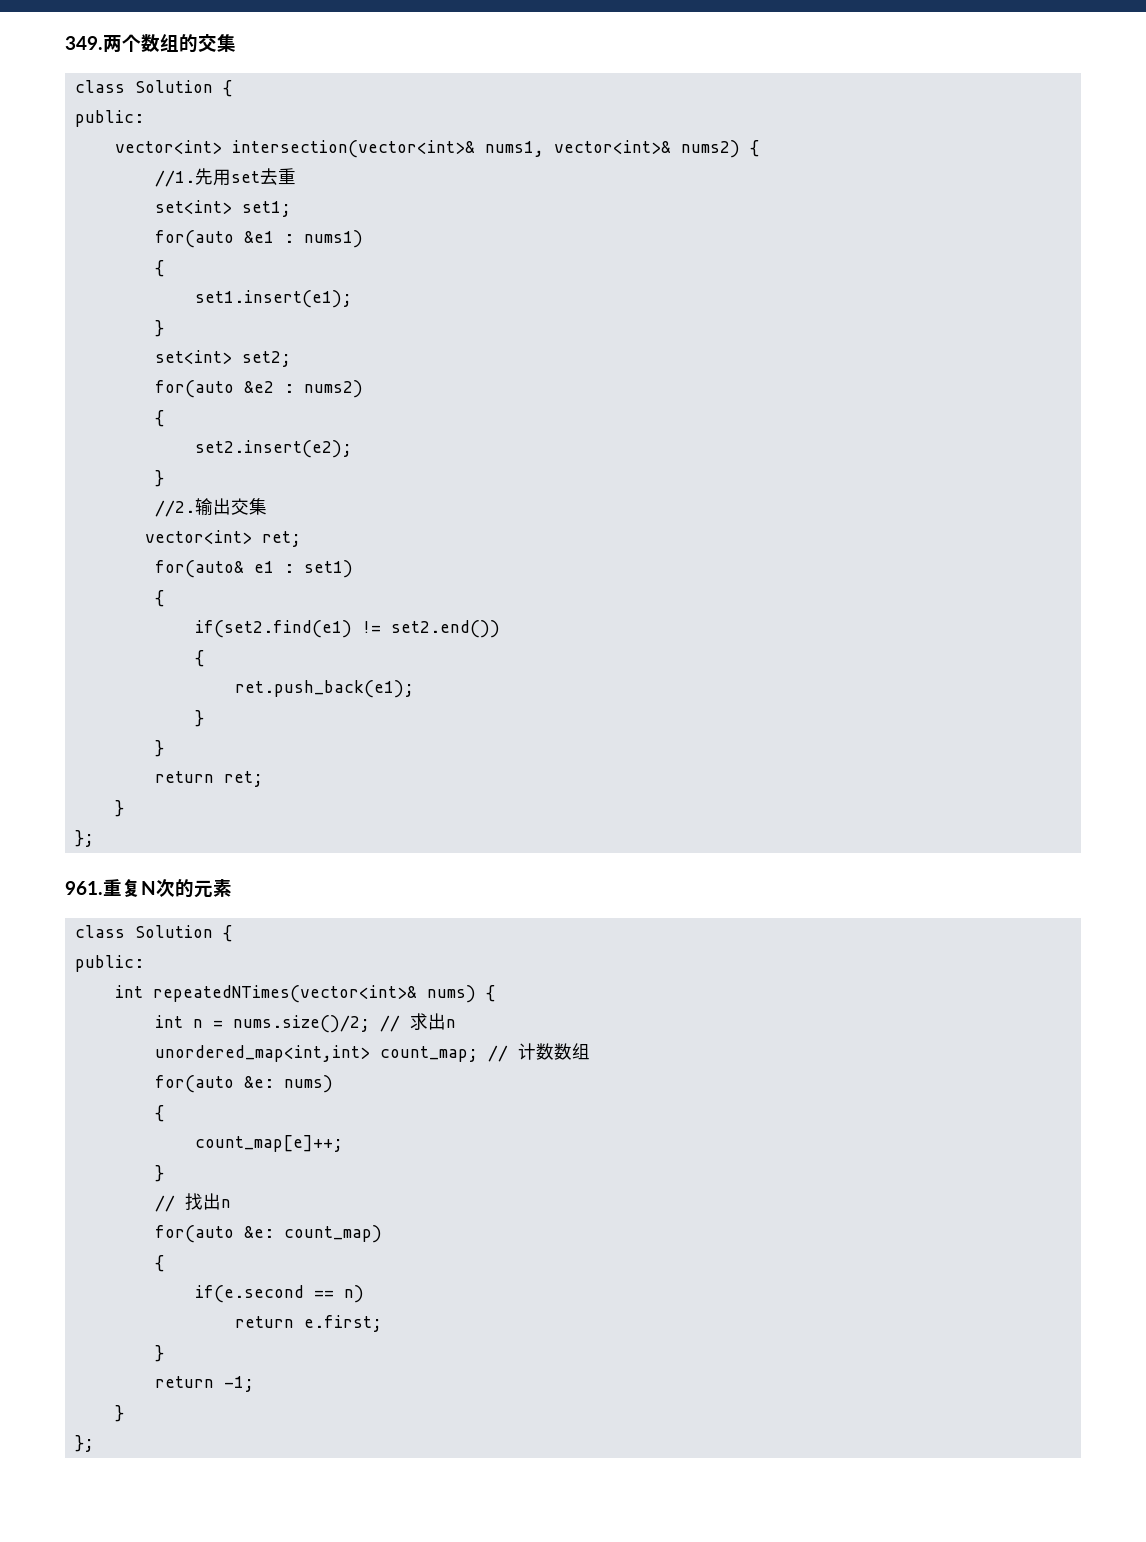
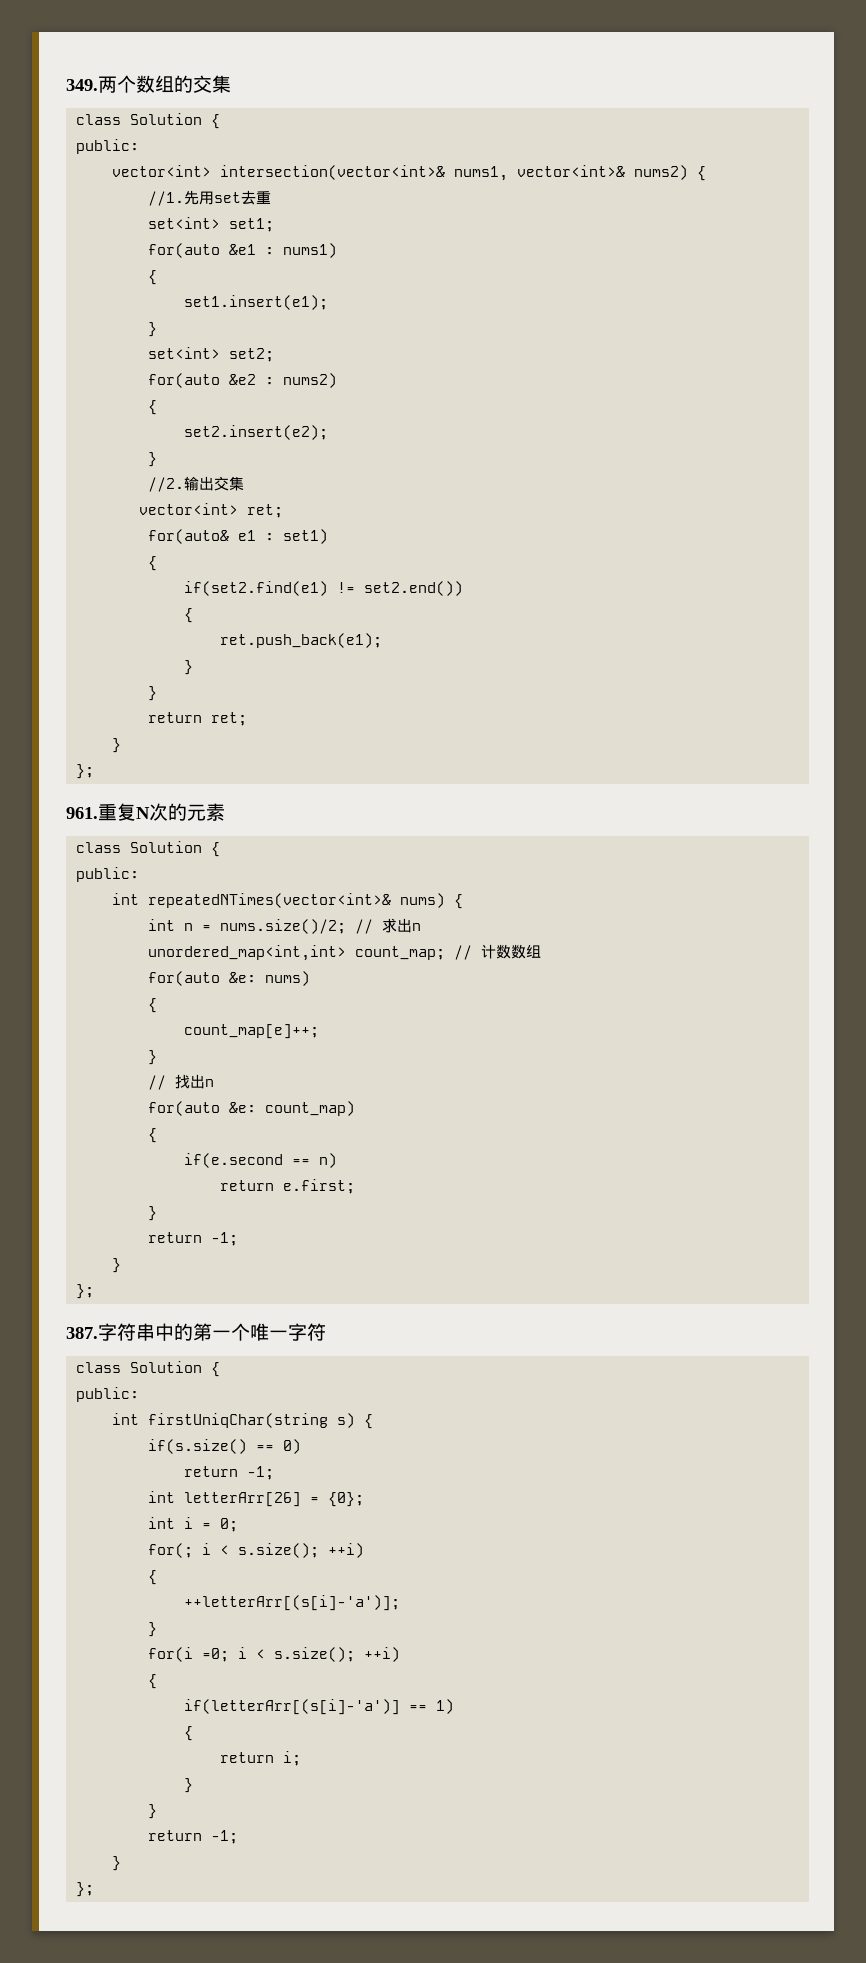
(95, 1443) none -> [66,1323,326,1341] [75,1361,220,1377] [75,1387,139,1402] [111,1413,373,1429] [147,1439,301,1454] [183,1466,274,1480] [147,1491,364,1507] [147,1517,238,1532] [147,1543,364,1558] [147,1570,157,1585] [183,1595,400,1611] [147,1622,157,1637] [147,1647,400,1662] [147,1674,157,1689] [183,1699,454,1715] [183,1726,193,1741] [219,1751,301,1766] [183,1778,193,1793] [147,1804,157,1819] [147,1830,238,1844] [111,1856,121,1871] [75,1882,94,1897] // 387.字符串中的第一个唯一字符 // class Solution { // public: // int firstUniqChar(string s) { // if(s.size() == 0) // return -1; // int letterArr[26] = {0}; // int i = 0; // for(; i < s.size(); ++i) // { // ++letterArr[(s[i]-'a')]; // } // for(i =0; i < s.size(); ++i) // { // if(letterArr[(s[i]-'a')] == 1) // { // return i; // } // } // return -1; // } // };

